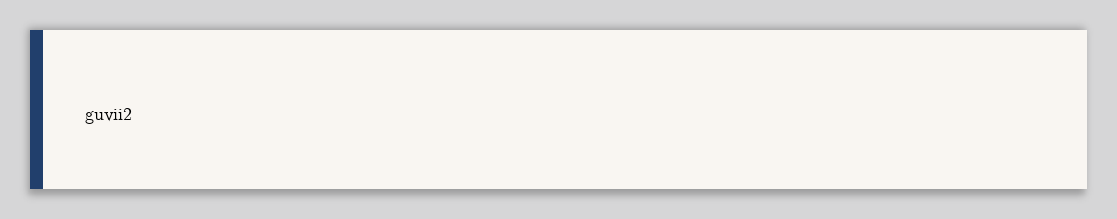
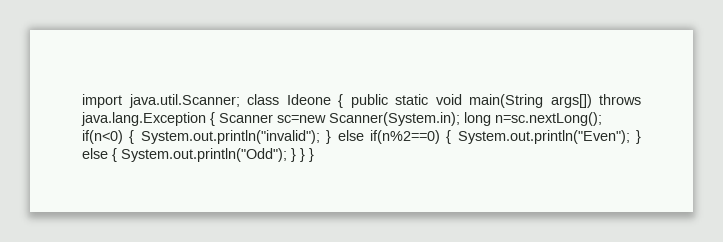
[85,108,132,124] guvii2 -> [82,94,641,108] [81,112,602,126] [82,130,641,144] [82,148,314,162] import java.util.Scanner; class Ideone { public static void main(String args[]) throws java.lang.Exception { Scanner sc=new Scanner(System.in); long n=sc.nextLong(); if(n<0) { System.out.println("invalid"); } else if(n%2==0) { System.out.println("Even"); } else { System.out.println("Odd"); } } }

